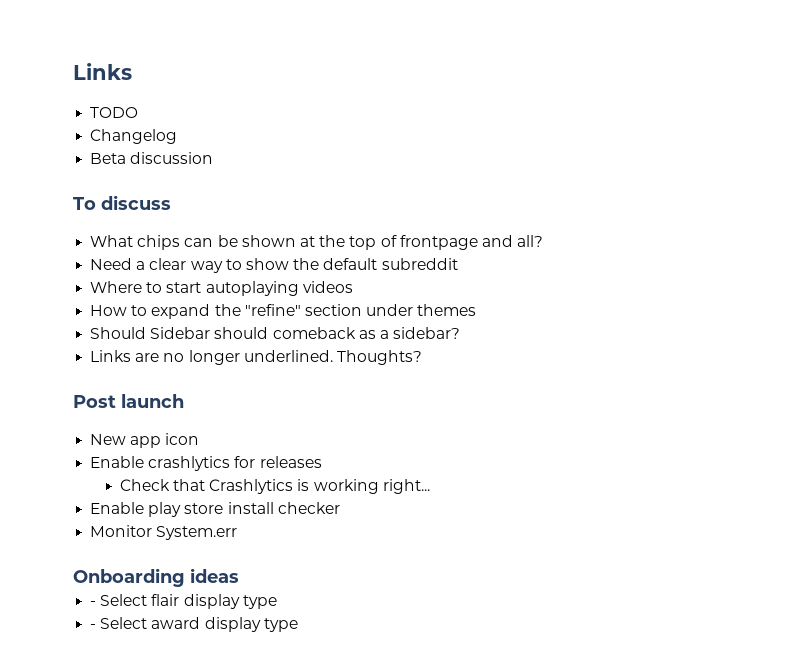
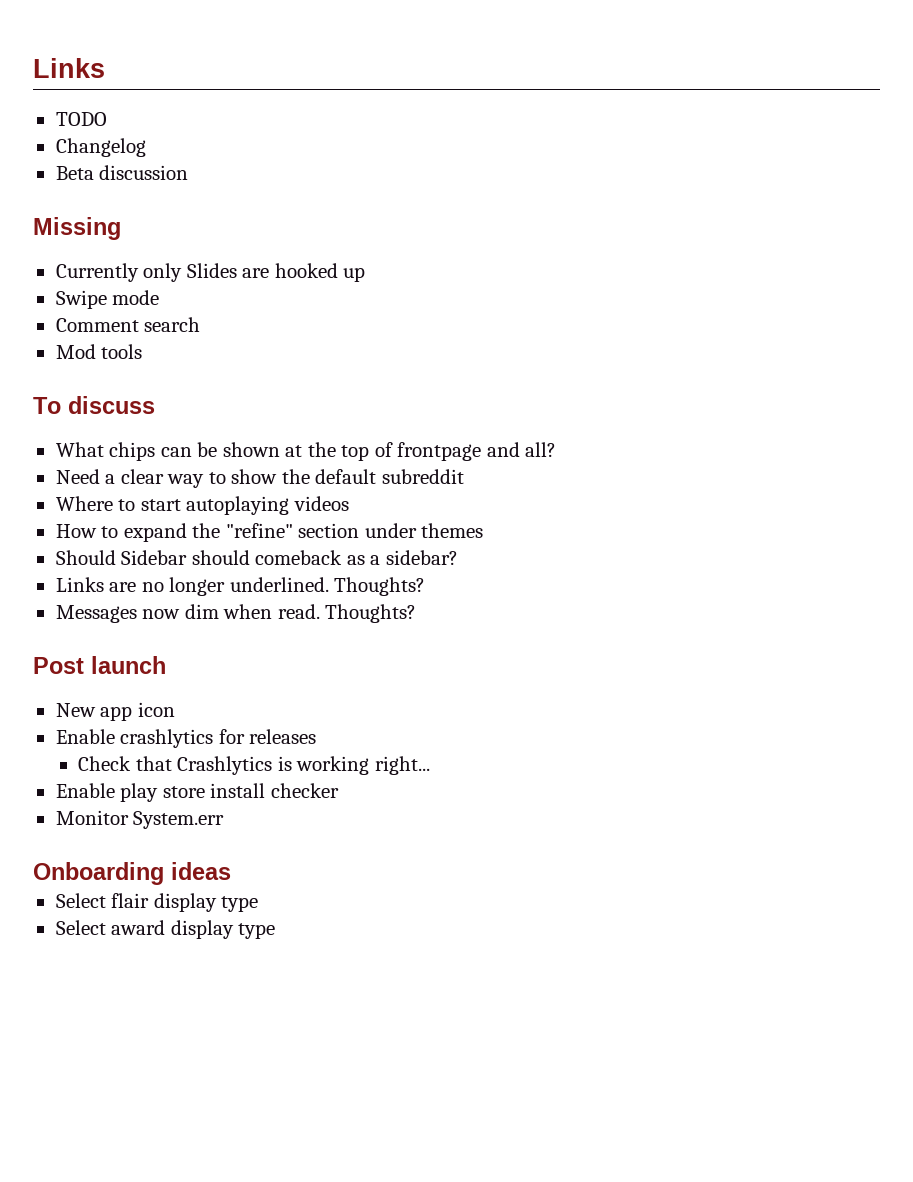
(214, 158) none -> [33,217,121,240] [55,263,366,282] [55,290,160,309] [55,317,201,332] [55,344,143,359] // Missing // Currently only Slides are hooked up // Swipe mode // Comment search // Mod tools
(422, 357) none -> [55,604,417,623] // Messages now dim when read. Thoughts?
[90,601,97,606] - -> (231, 871) none
[90,624,97,629] - -> (259, 904) none

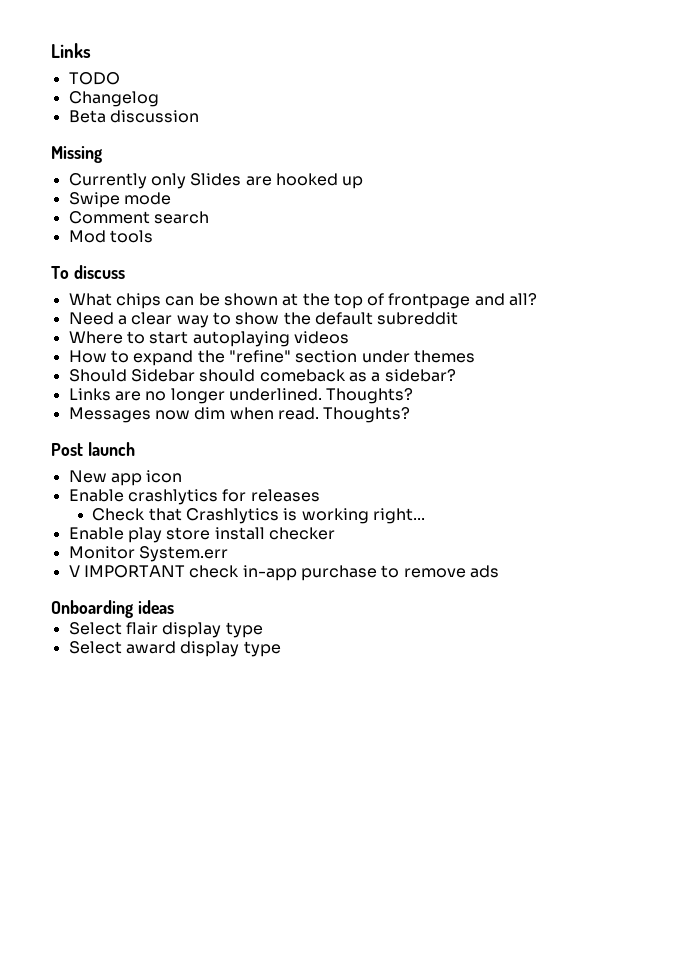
(225, 820) none -> [68,565,499,581] // V IMPORTANT check in-app purchase to remove ads

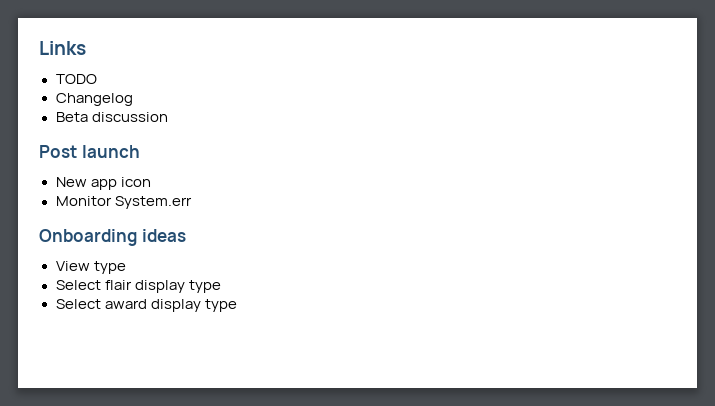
[51,146,102,163] [68,173,364,189] [68,192,171,208] [68,211,209,224] [68,230,153,243] [51,265,125,279] [68,293,538,309] [68,312,459,328] [68,331,349,347] [68,350,475,366] [68,369,456,382] [68,388,414,404] [68,407,411,423] // Missing // Currently only Slides are hooked up // Swipe mode // Comment search // Mod tools // To discuss // What chips can be shown at the top of frontpage and all? // Need a clear way to show the default subreddit // Where to start autoplaying videos // How to expand the "refine" section under themes // Should Sidebar should comeback as a sidebar? // Links are no longer underlined. Thoughts? // Messages now dim when read. Thoughts? -> (168, 117) none
[68,489,320,505] [92,508,425,524] [68,527,335,543] [68,546,228,562] [68,565,499,581] Enable crashlytics for releases // Check that Crashlytics is working right... // Enable play store install checker // Monitor System.err // V IMPORTANT check in-app purchase to remove ads -> [55,196,192,209] Monitor System.err
(174, 607) none -> [55,261,126,274] // View type

